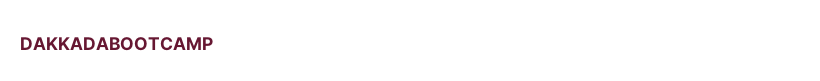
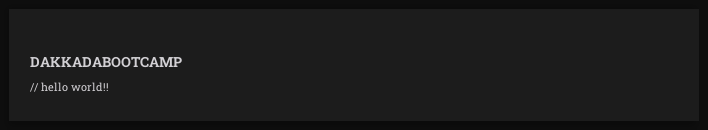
(213, 44) none -> [30,82,109,92] // // hello world!!

